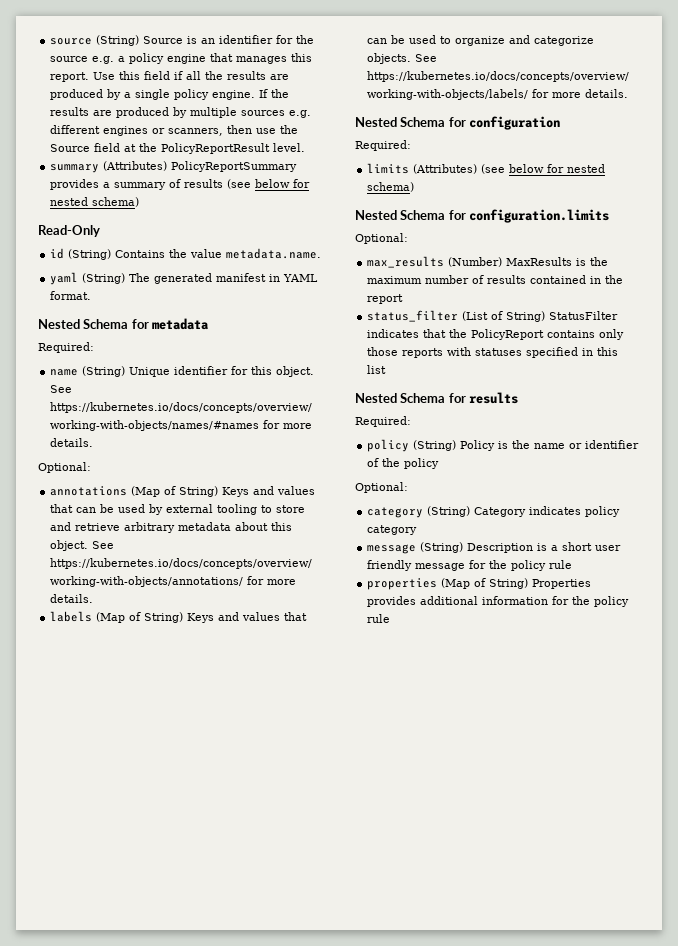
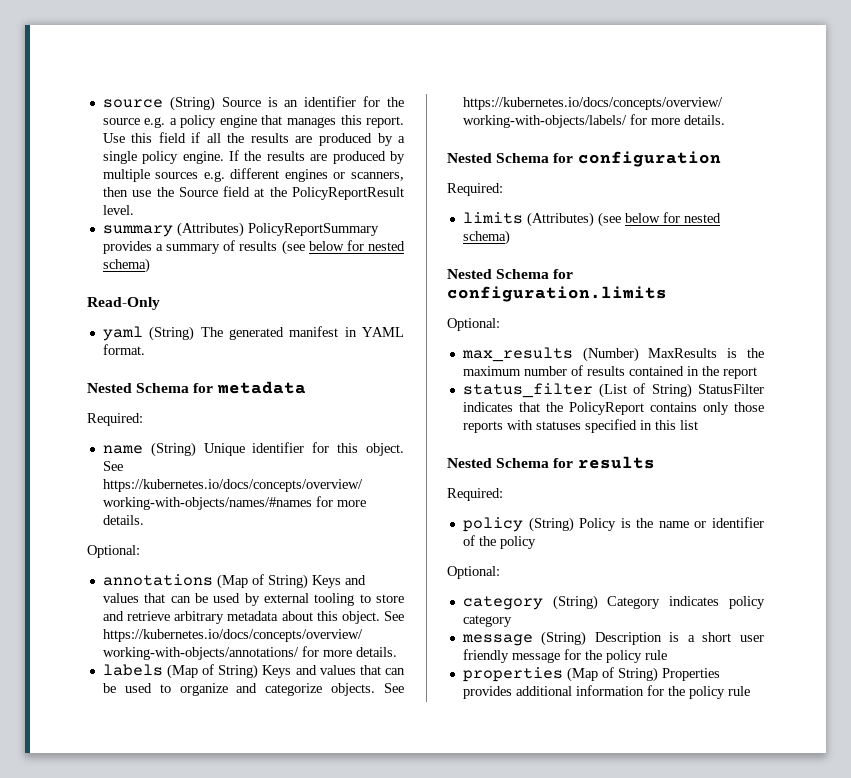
[50,248,322,260] // id (String) Contains the value metadata.name. -> (160, 303) none

